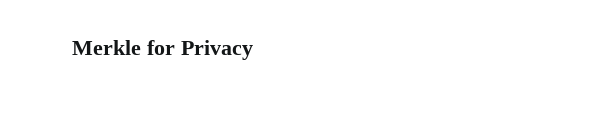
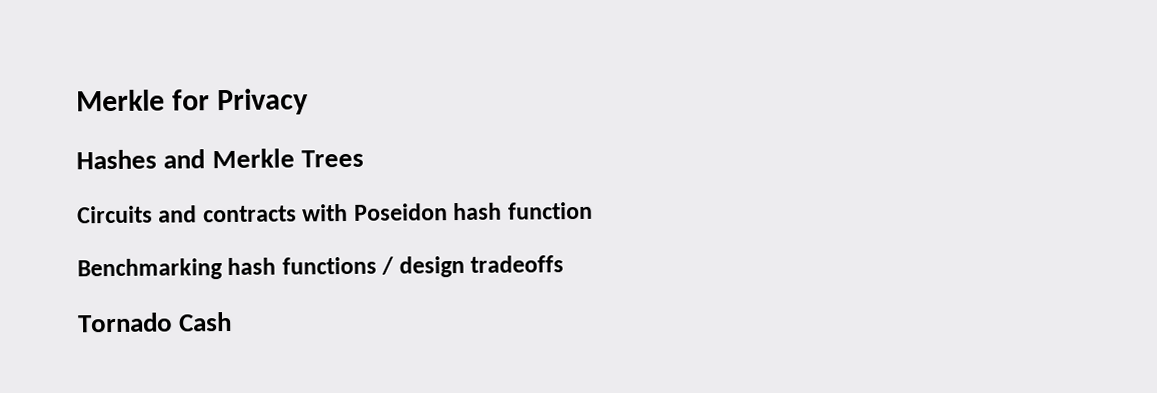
(253, 50) none -> [76,148,364,170] [77,201,593,224] [77,255,565,281] [77,311,233,333] // Hashes and Merkle Trees // Circuits and contracts with Poseidon hash function // Benchmarking hash functions / design tradeoffs // Tornado Cash

